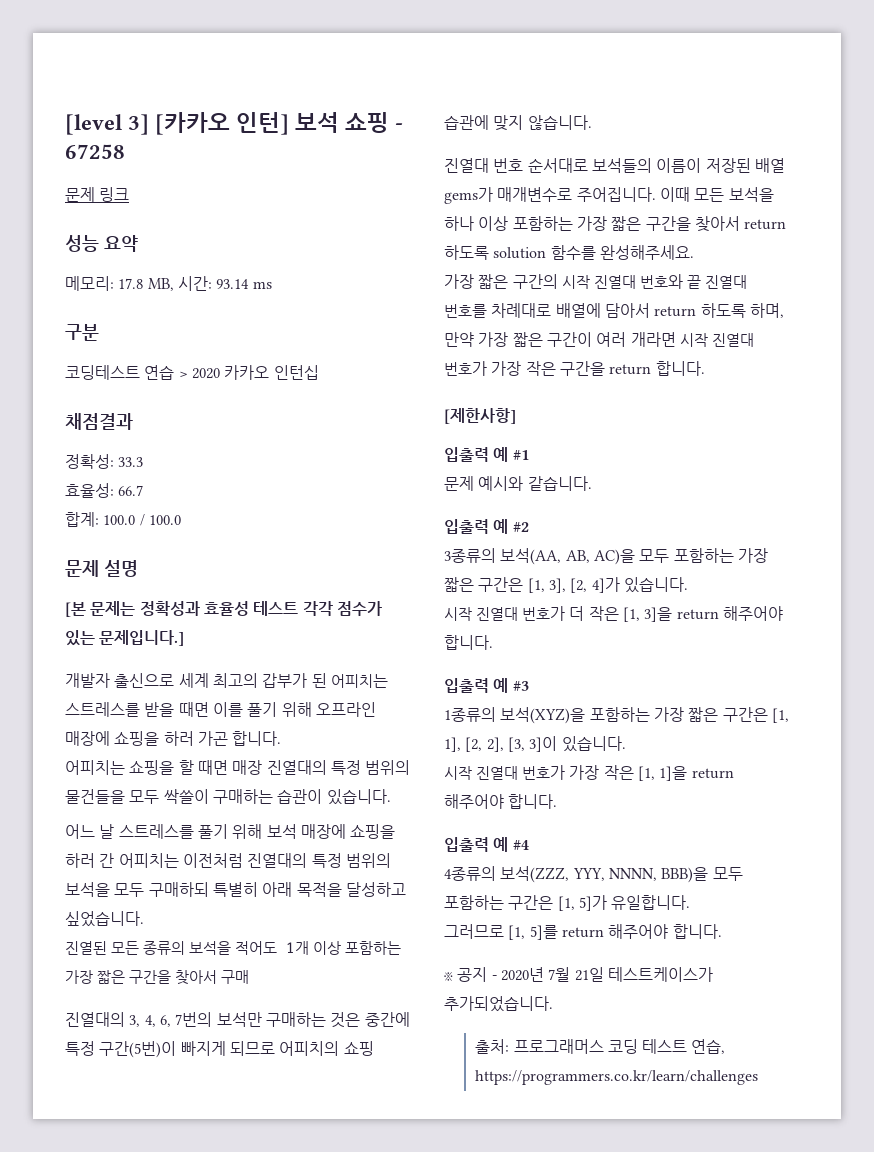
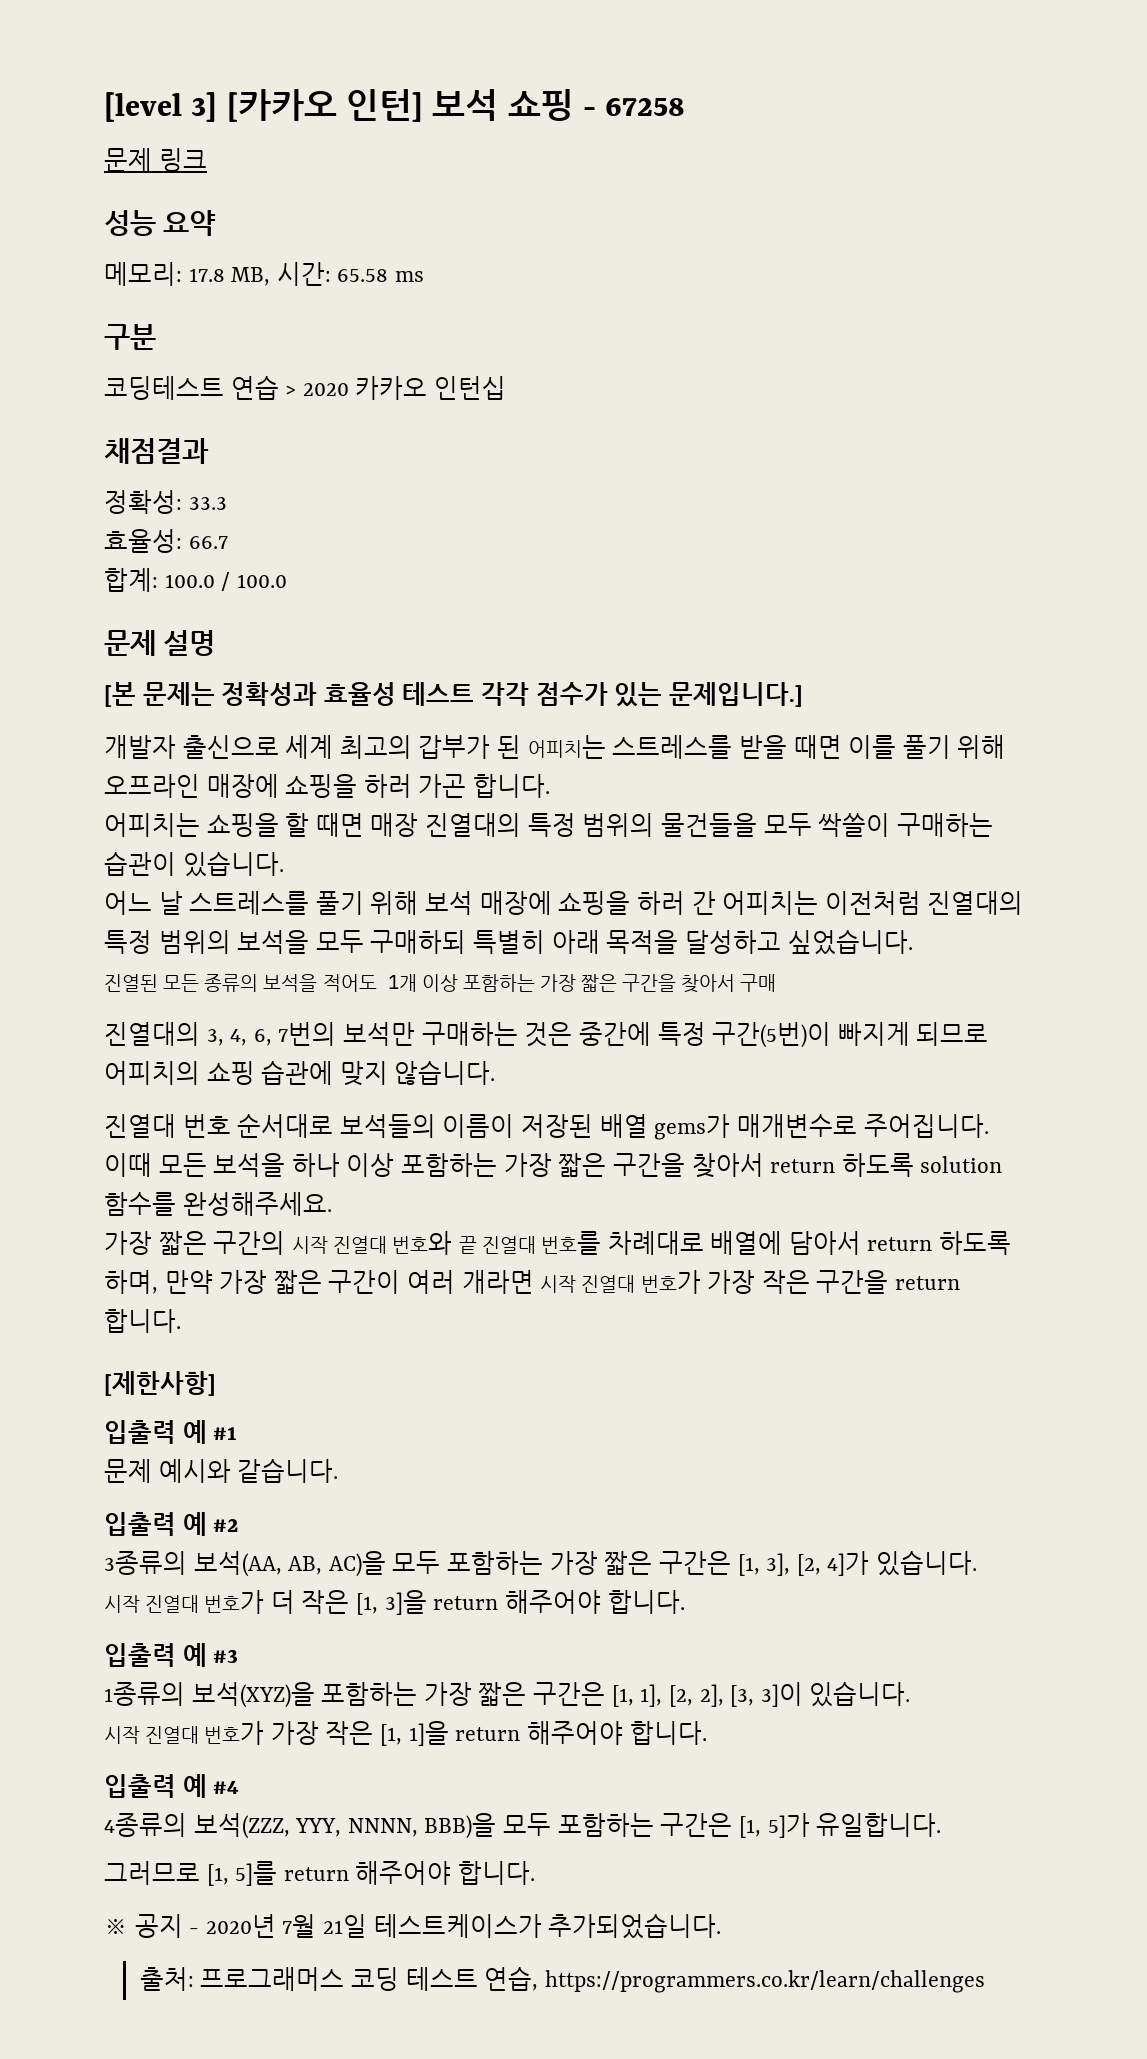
[216,279,250,289] 93.14 -> [337,269,389,282] 65.58

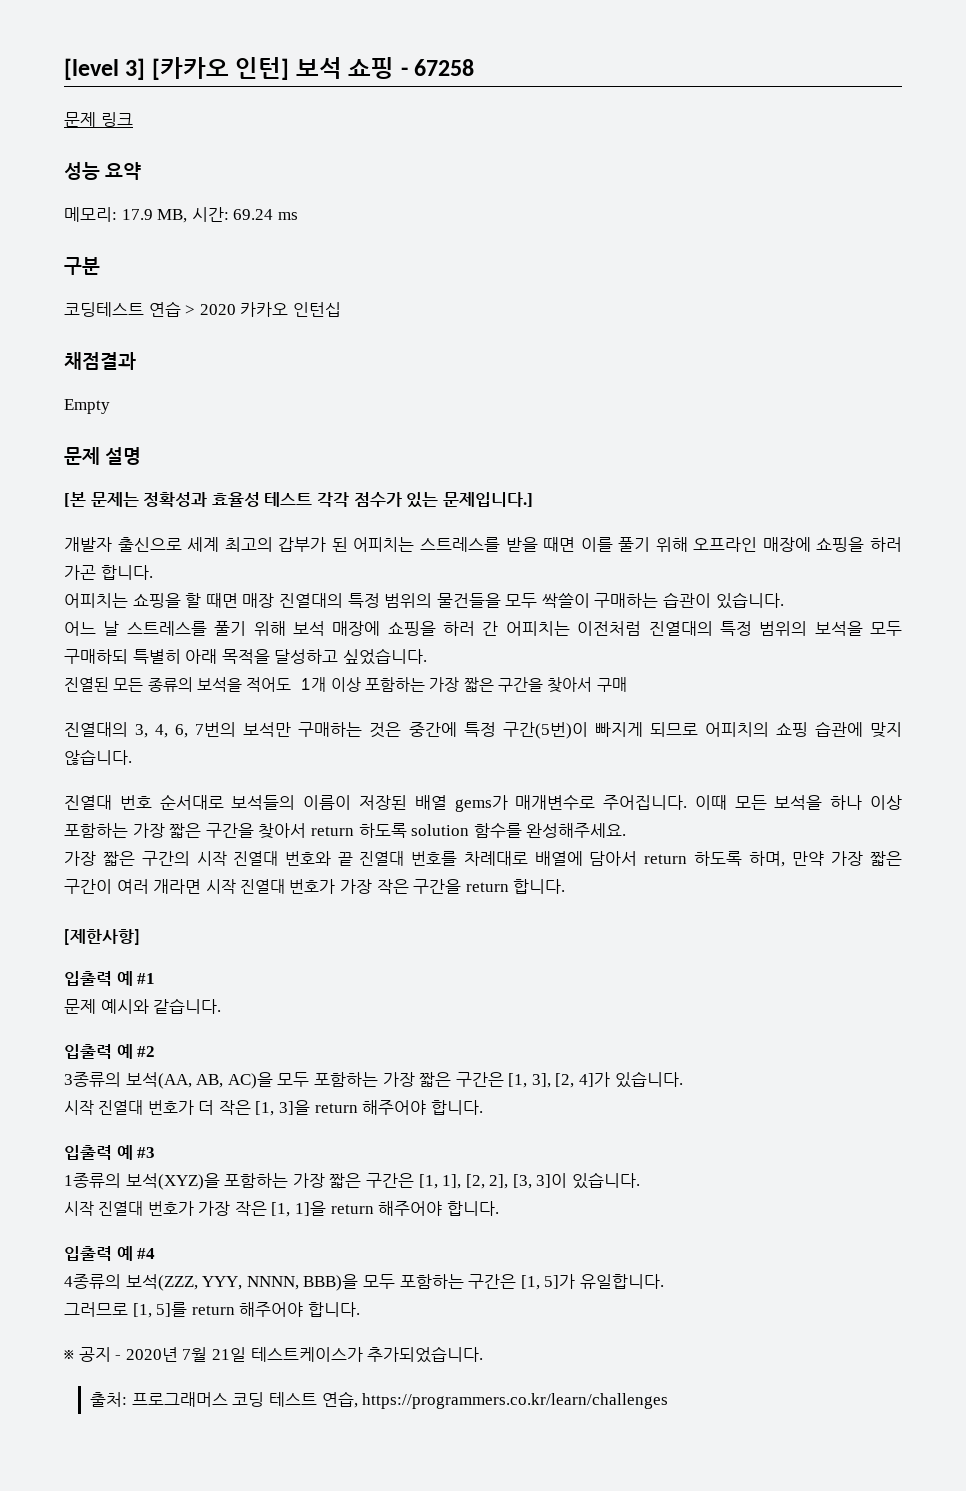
[188,268,225,282] 17.8 -> [121,209,153,220] 17.9
[337,269,389,282] 65.58 -> [233,209,274,220] 69.24
[104,490,227,514] [104,529,228,553] [104,568,287,592] 정확성: 33.3 // 효율성: 66.7 // 합계: 100.0 / 100.0 -> [64,399,110,414] Empty

